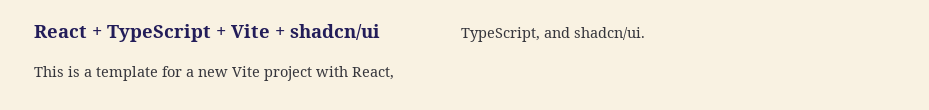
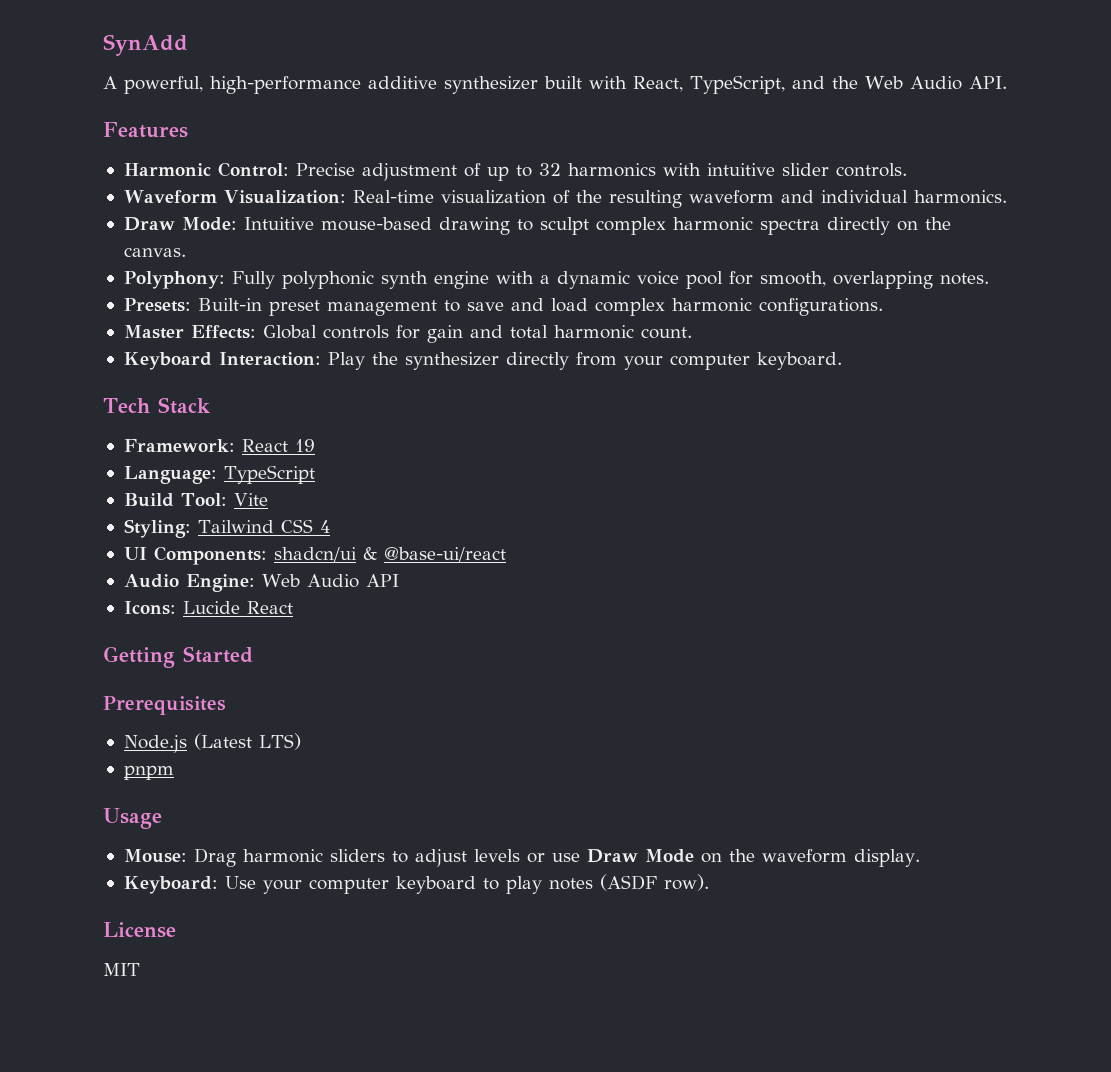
[34,24,380,42] [34,66,394,81] [461,27,645,42] React + TypeScript + Vite + shadcn/ui // This is a template for a new Vite project with React, TypeScript, and shadcn/ui. -> [103,34,188,56] [103,75,1007,94] [103,122,188,138] [123,162,907,181] [123,190,1007,208] [123,217,951,235] [123,247,186,257] [123,271,989,289] [123,298,883,316] [123,325,692,343] [123,352,842,370] [103,397,211,414] [123,439,315,452] [123,465,315,484] [123,493,268,507] [123,519,330,538] [123,546,506,565] [123,574,399,592] [123,601,293,615] [103,646,253,668] [103,696,226,715] [123,733,301,753] [123,765,174,780] [103,808,162,829] [123,848,920,867] [123,874,709,894] [103,922,176,938] [103,963,140,976] SynAdd // A powerful, high-performance additive synthesizer built with React, TypeScript, and the Web Audio API. // Features // Harmonic Control: Precise adjustment of up to 32 harmonics with intuitive slider controls. // Waveform Visualization: Real-time visualization of the resulting waveform and individual harmonics. // Draw Mode: Intuitive mouse-based drawing to sculpt complex harmonic spectra directly on the canvas. // Polyphony: Fully polyphonic synth engine with a dynamic voice pool for smooth, overlapping notes. // Presets: Built-in preset management to save and load complex harmonic configurations. // Master Effects: Global controls for gain and total harmonic count. // Keyboard Interaction: Play the synthesizer directly from your computer keyboard. // Tech Stack // Framework: React 19 // Language: TypeScript // Build Tool: Vite // Styling: Tailwind CSS 4 // UI Components: shadcn/ui & @base-ui/react // Audio Engine: Web Audio API // Icons: Lucide React // Getting Started // Prerequisites // Node.js (Latest LTS) // pnpm // Usage // Mouse: Drag harmonic sliders to adjust levels or use Draw Mode on the waveform display. // Keyboard: Use your computer keyboard to play notes (ASDF row). // License // MIT

